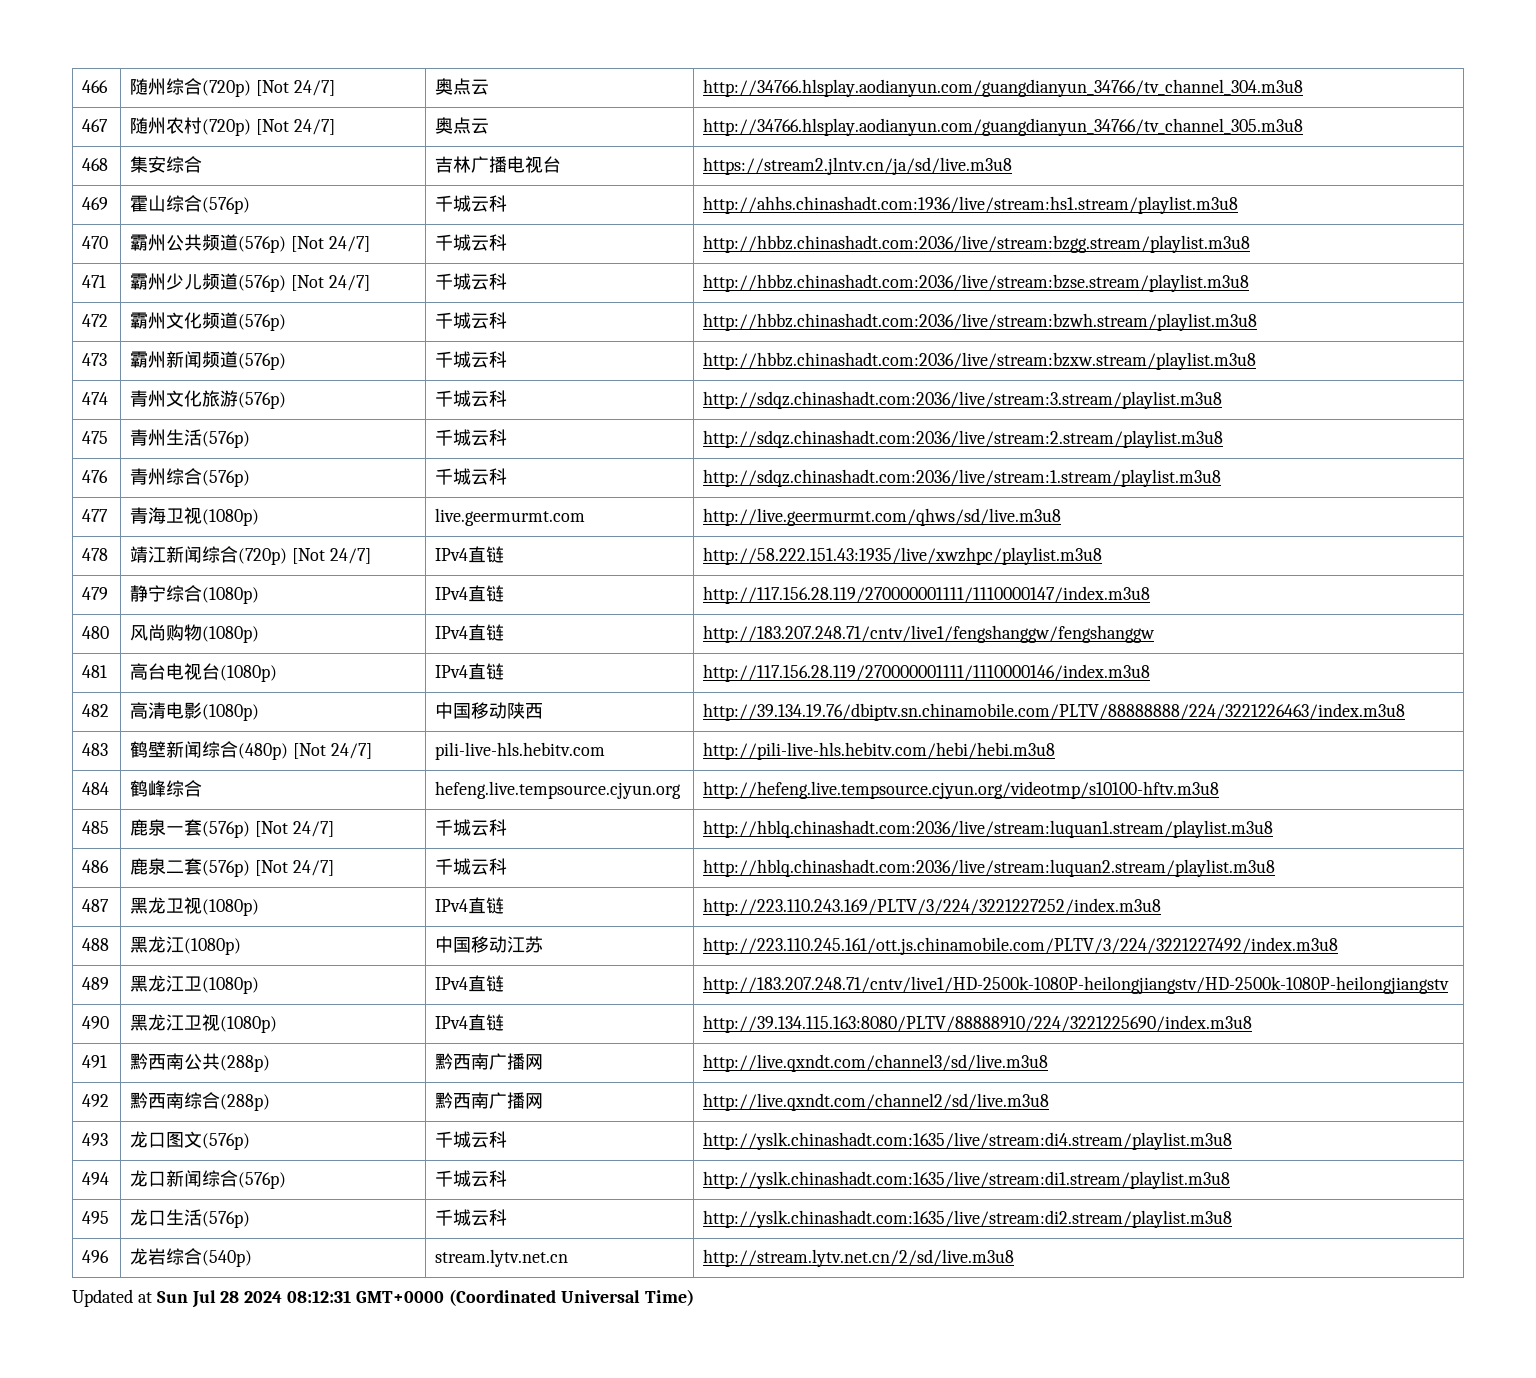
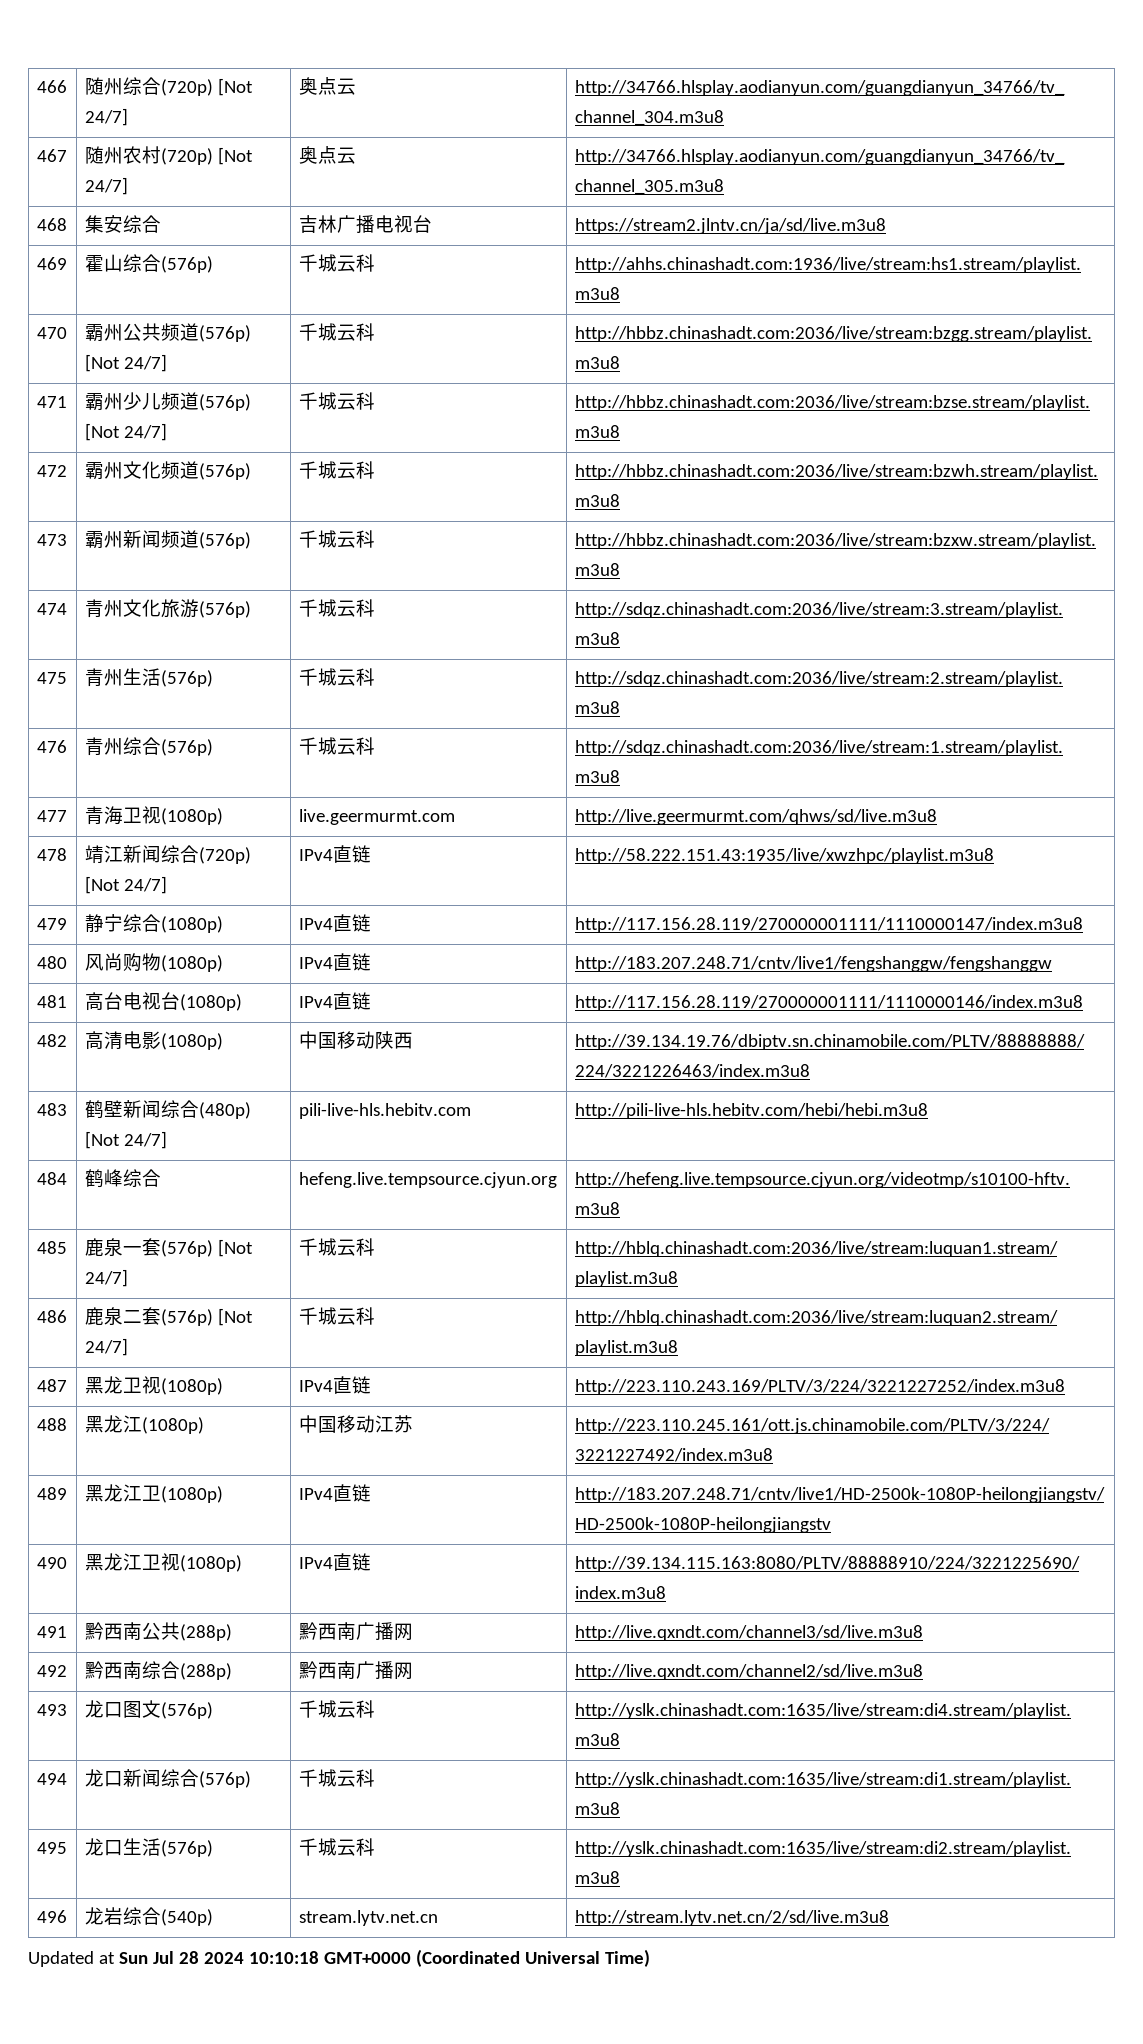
[287,1290,352,1303] 08:12:31 -> [248,1951,319,1964] 10:10:18

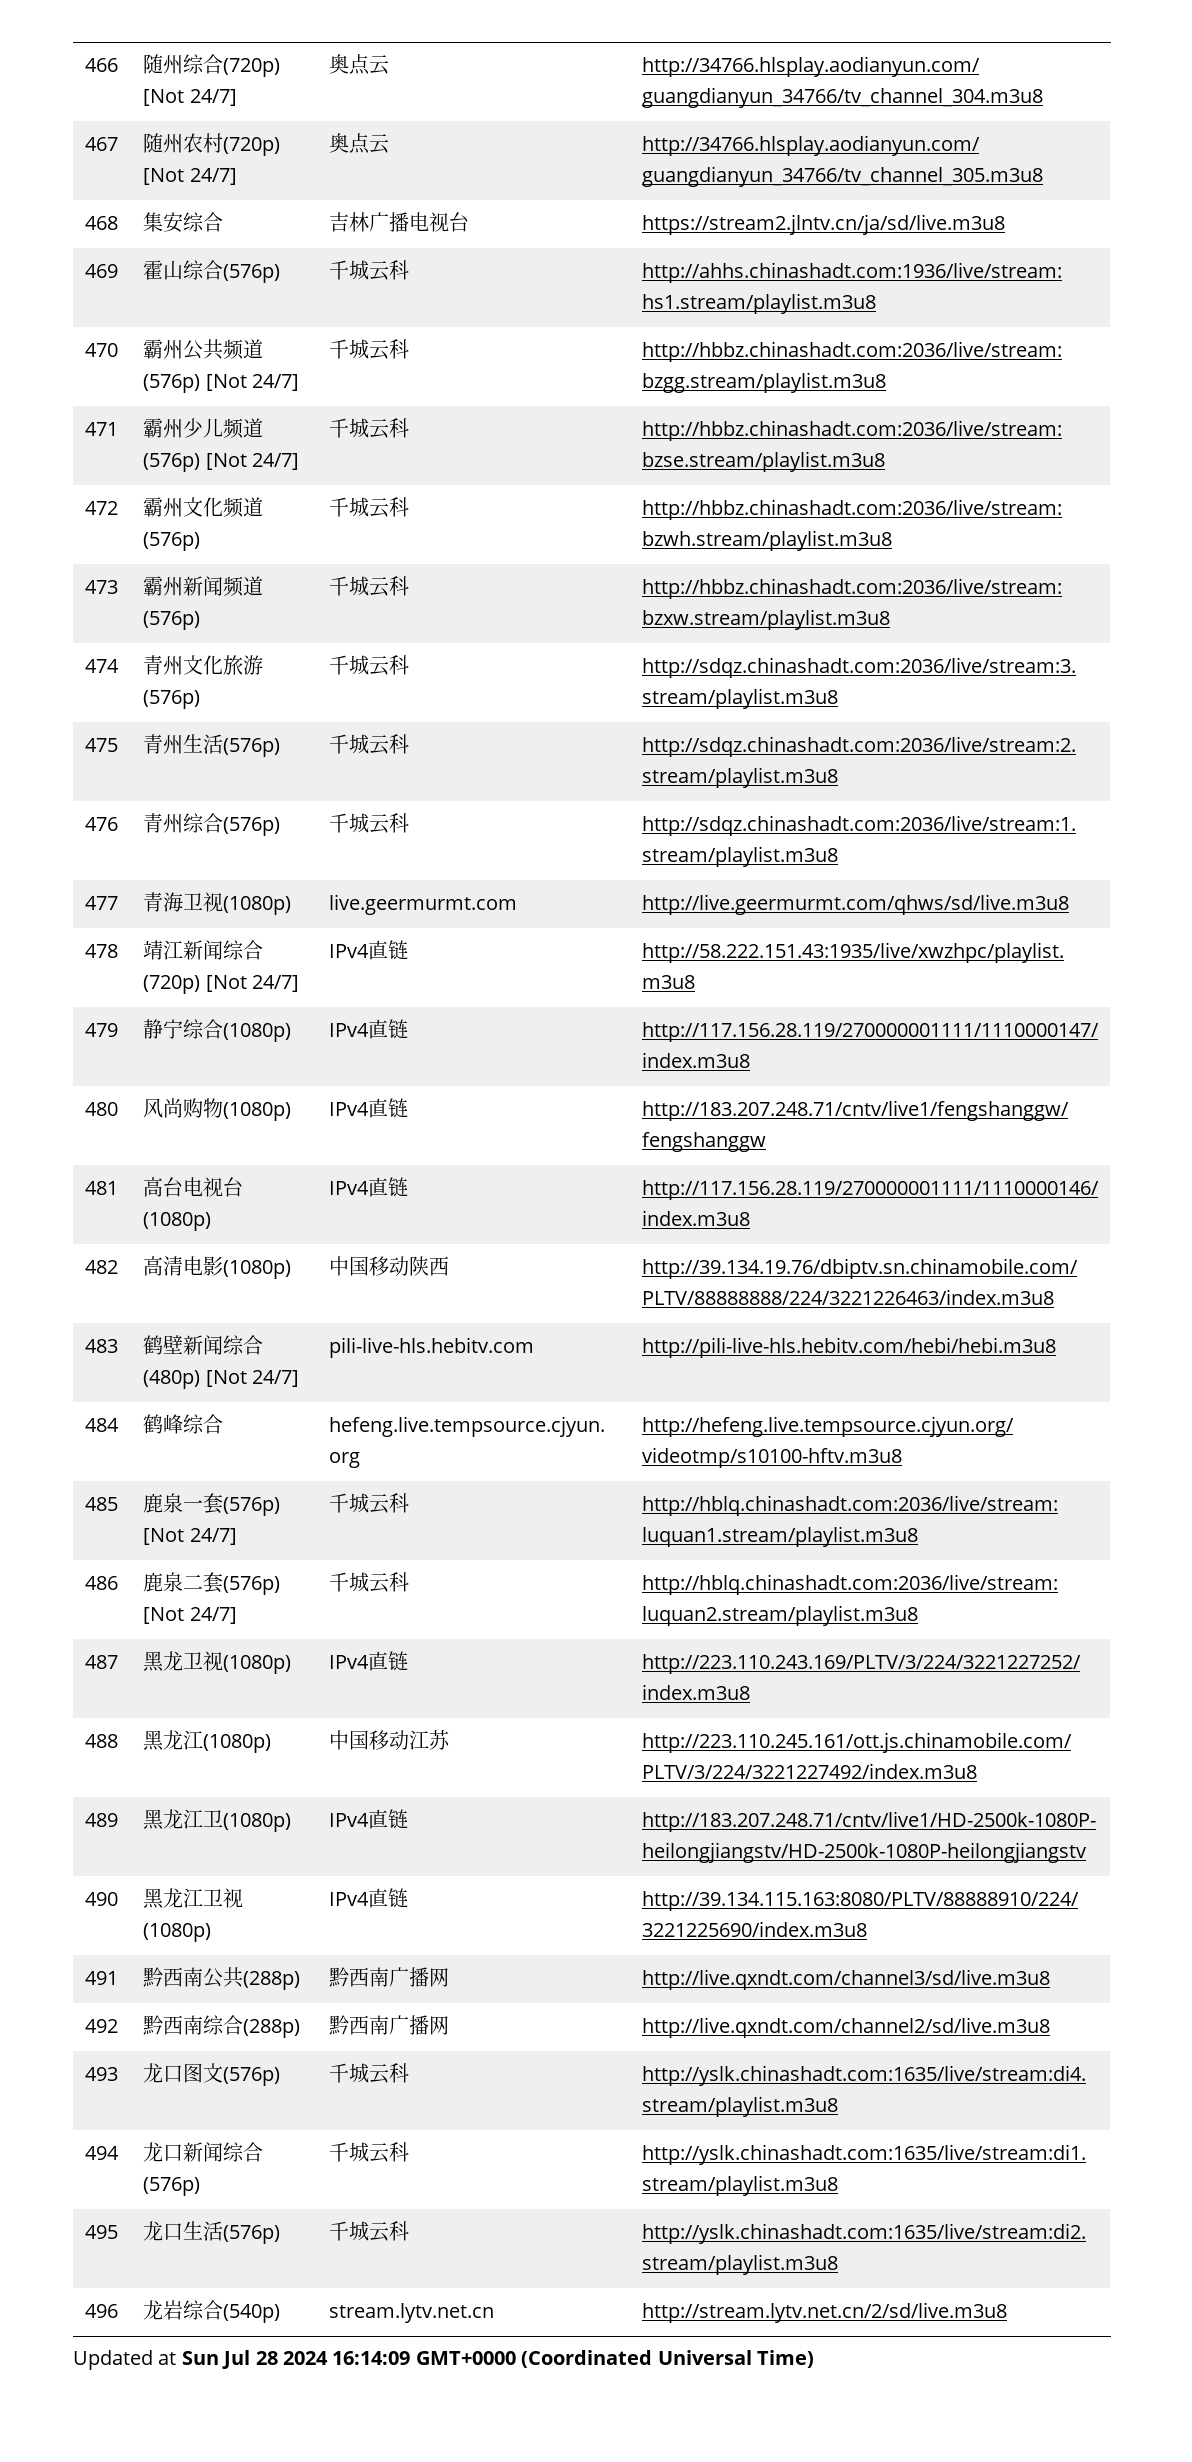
[248,1951,319,1964] 10:10:18 -> [332,2351,411,2365] 16:14:09

